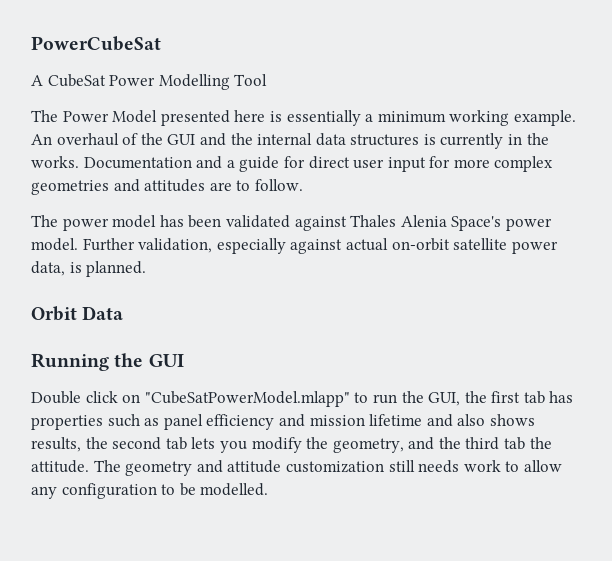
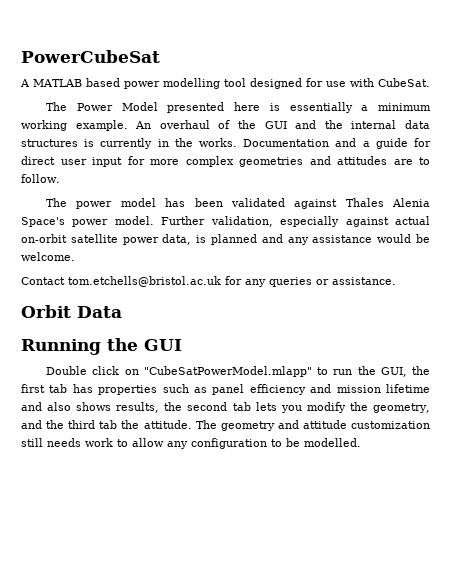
[47,74,268,90] CubeSat Power Modelling Tool -> [33,78,430,89] MATLAB based power modelling tool designed for use with CubeSat.
[86,261,147,277] planned. -> [211,234,431,245] [21,252,75,261] [21,276,396,287] planned and any assistance would be welcome. // Contact tom.etchells@bristol.ac.uk for any queries or assistance.

